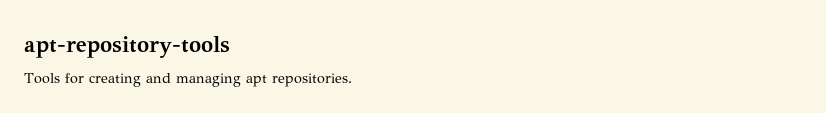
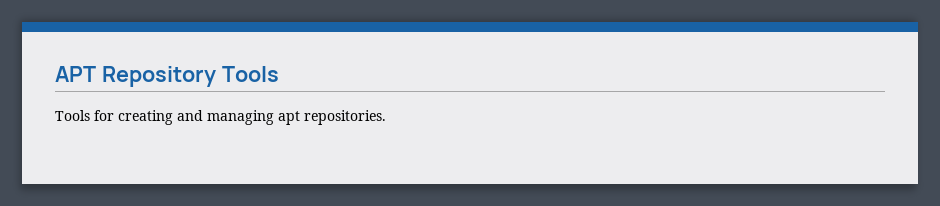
[24,36,230,58] apt-repository-tools -> [55,66,279,87] APT Repository Tools

